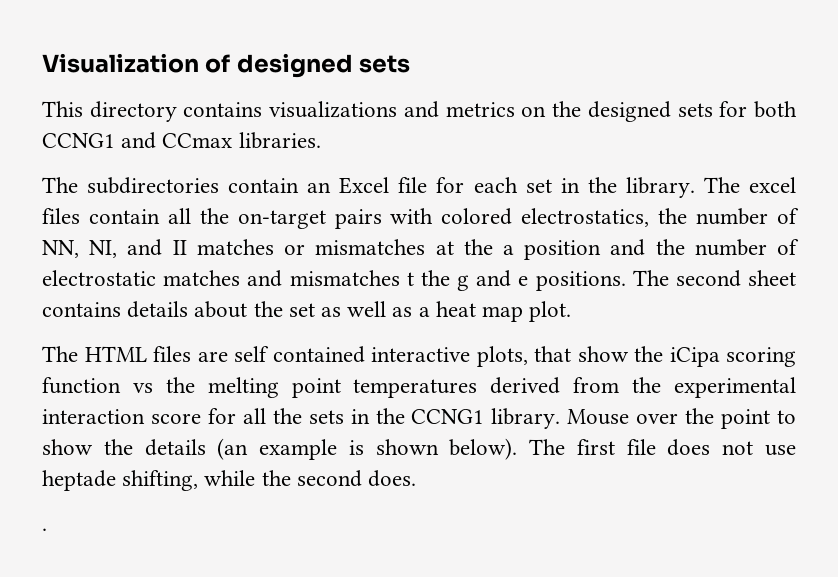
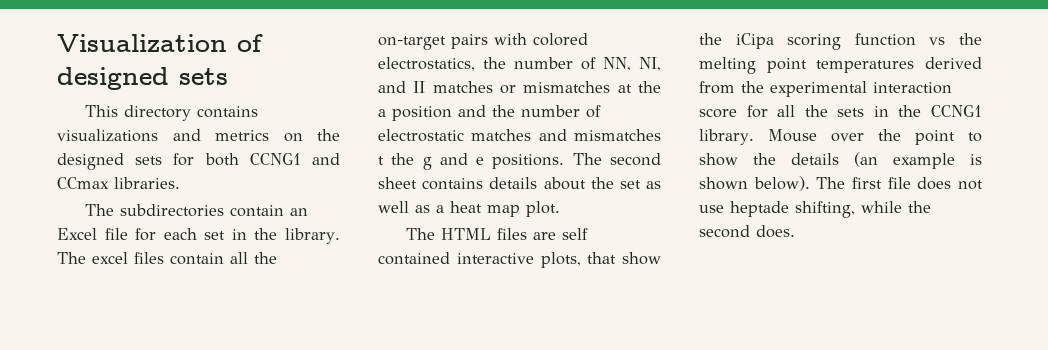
[42,528,47,531] // . -> (795, 231) none

